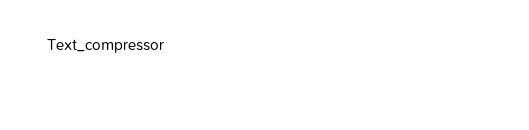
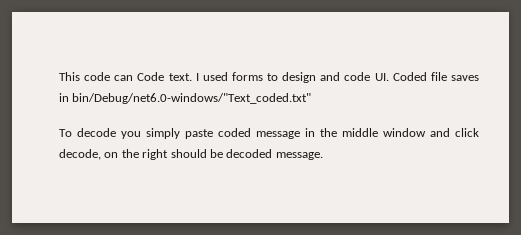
[47,39,164,53] Text_compressor -> [59,72,479,83] [59,93,312,104] [59,128,479,139] [59,149,323,160] This code can Code text. I used forms to design and code UI. Coded file saves in bin/Debug/net6.0-windows/"Text_coded.txt" // To decode you simply paste coded message in the middle window and click decode, on the right should be decoded message.

